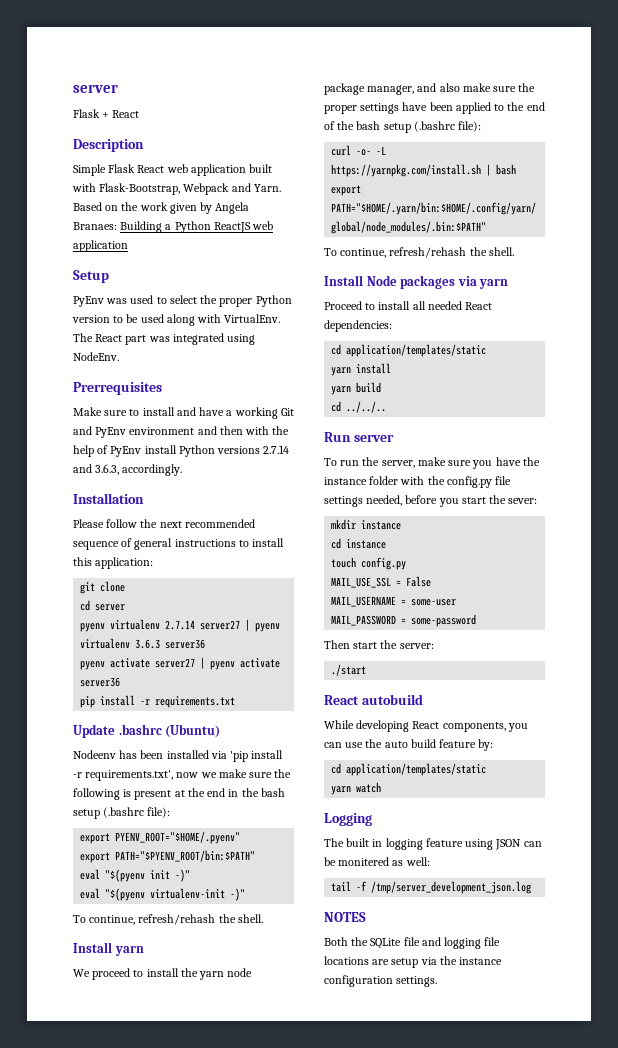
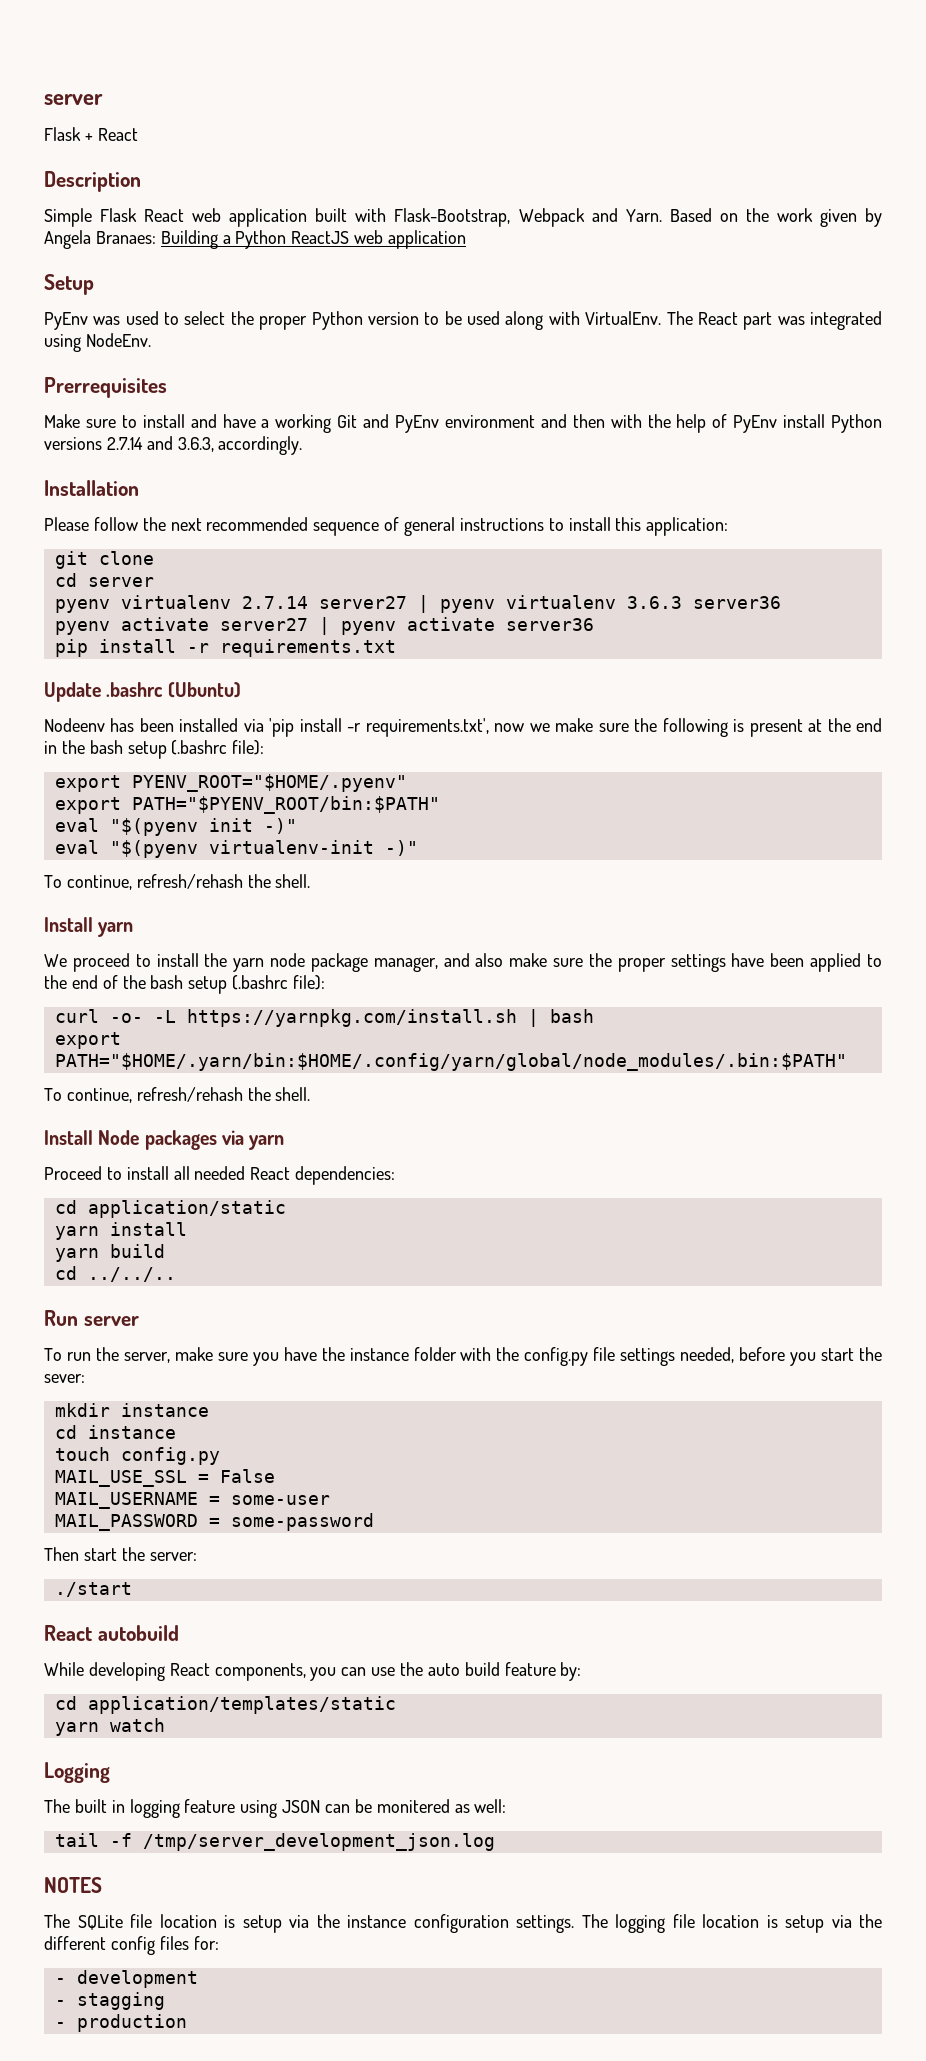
[346,344,487,357] application/templates/static -> [87,1200,286,1218] application/static
[324,937,501,949] [324,956,390,965] Both the SQLite file and logging file locations are -> [44,1914,235,1930] The SQLite file location is
(438, 981) none -> [581,1914,882,1933] [44,1936,219,1955] [54,1970,198,1988] [54,1992,165,2010] [54,2014,187,2032] The logging file location is setup via the different config files for: // - development // - stagging // - production

